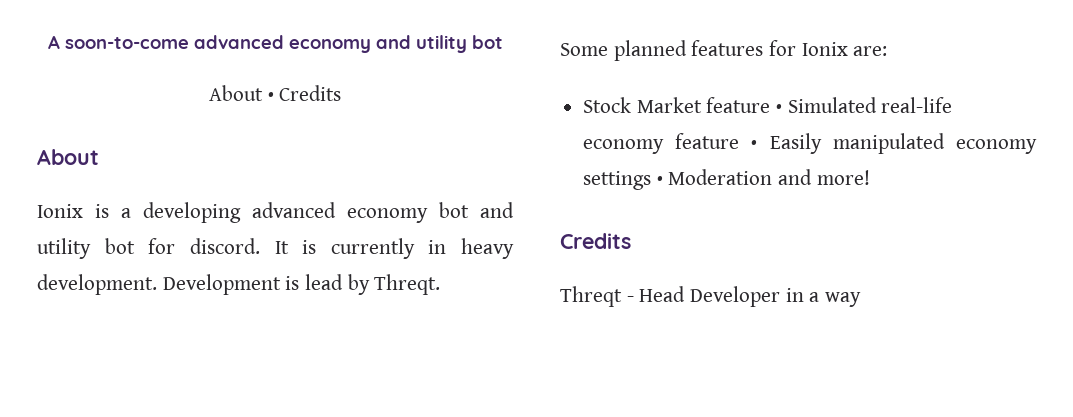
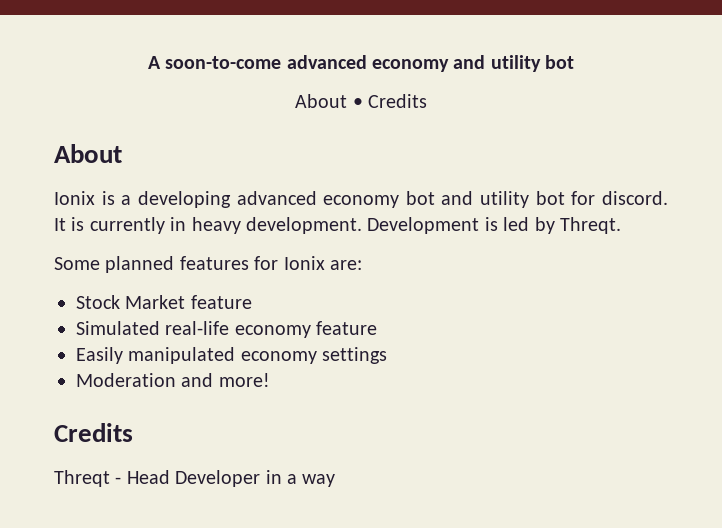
[305,274,344,290] lead -> [503,217,530,231] led
[776,104,783,113] • -> (252, 302) //
[751,140,758,149] • -> (378, 328) //
[656,176,663,185] • -> (388, 355) //

